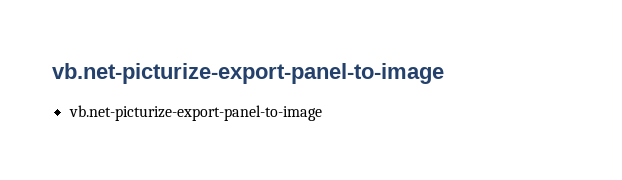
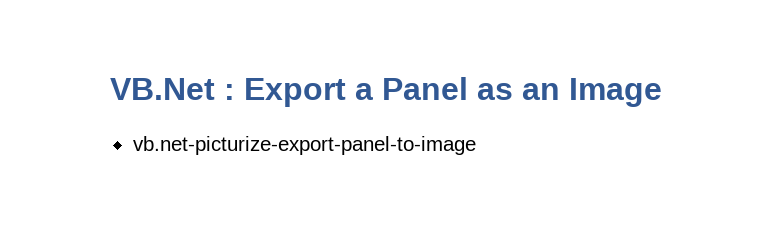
[52,63,444,84] vb.net-picturize-export-panel-to-image -> [110,77,662,107] VB.Net : Export a Panel as an Image

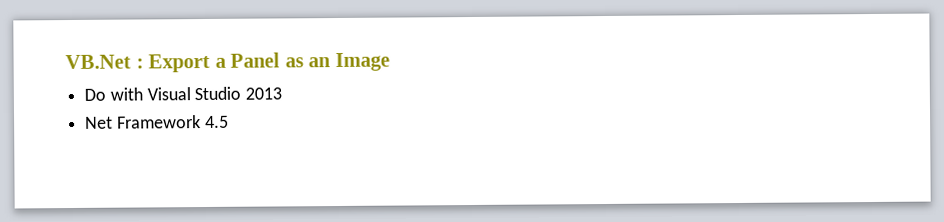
[132,136,476,155] vb.net-picturize-export-panel-to-image -> [84,86,283,101] [85,115,229,129] Do with Visual Studio 2013 // Net Framework 4.5

